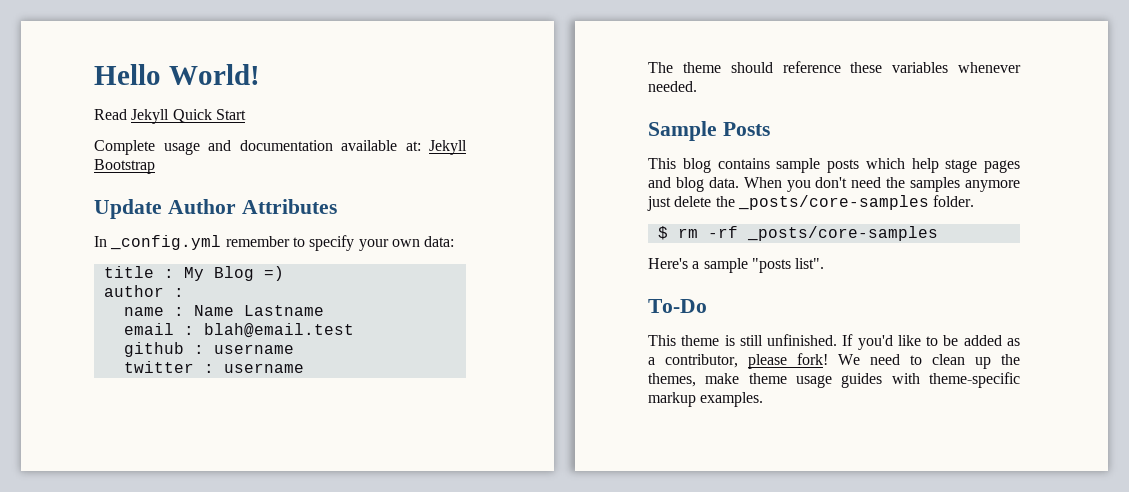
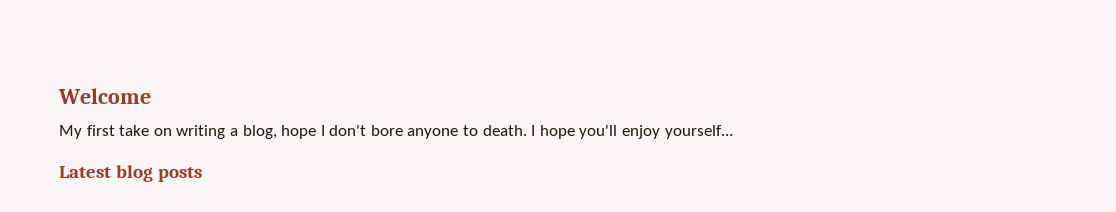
[94,64,260,85] [94,109,246,124] [94,140,467,155] [94,159,155,174] [94,199,337,219] [94,235,455,251] [103,266,284,281] [103,285,184,297] [123,305,324,316] [123,323,354,338] [123,342,294,357] [123,361,304,373] [648,61,1021,73] [648,81,697,92] [648,121,770,141] [648,158,1020,173] [648,177,1020,192] [647,195,975,211] [657,226,938,241] [648,258,825,273] [648,299,707,313] [648,334,1020,350] [648,353,1020,369] [648,372,1020,388] [648,392,764,407] Hello World! // Read Jekyll Quick Start // Complete usage and documentation available at: Jekyll Bootstrap // Update Author Attributes // In _config.yml remember to specify your own data: // title : My Blog =) // author : // name : Name Lastname // email : blah@email.test // github : username // twitter : username // The theme should reference these variables whenever needed. // Sample Posts // This blog contains sample posts which help stage pages and blog data. When you don't need the samples anymore just delete the _posts/core-samples folder. // $ rm -rf _posts/core-samples // Here's a sample "posts list". // To-Do // This theme is still unfinished. If you'd like to be added as a contributor, please fork! We need to clean up the themes, make theme usage guides with theme-specific markup examples. -> [58,88,151,104] [59,125,733,139] [59,165,203,182] Welcome // My first take on writing a blog, hope I don't bore anyone to death. I hope you'll enjoy yourself... // Latest blog posts

